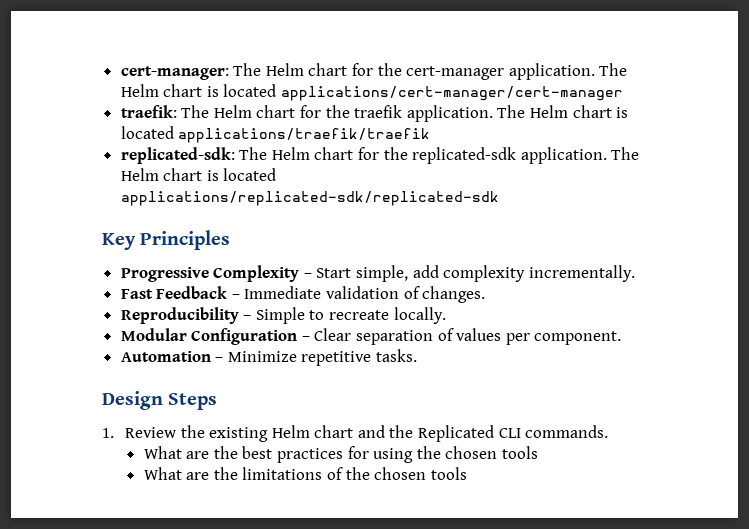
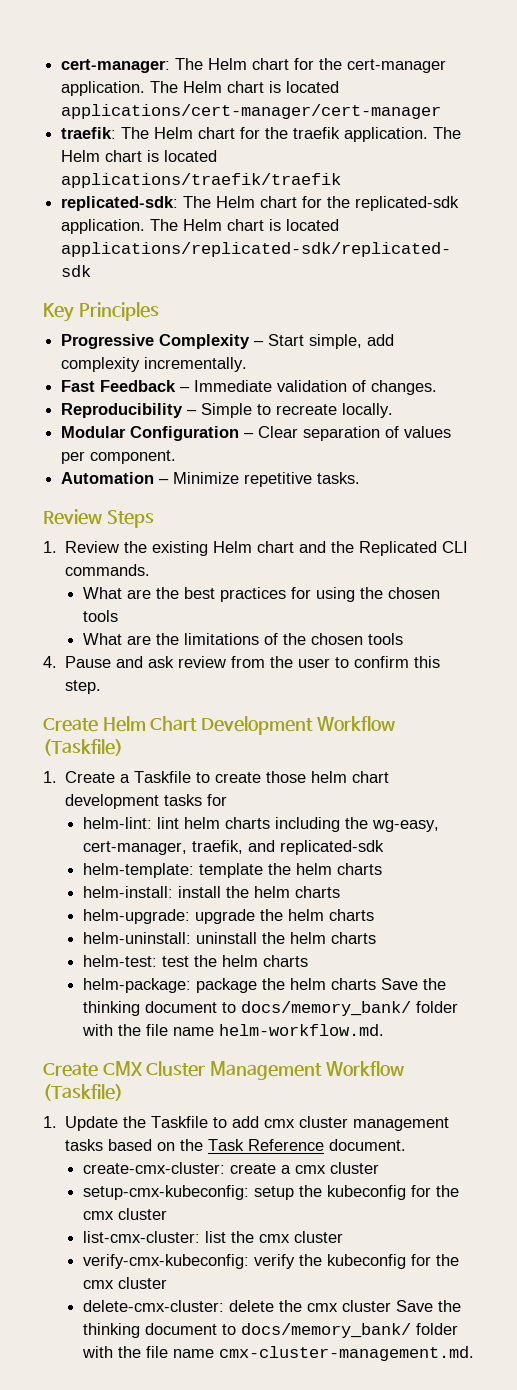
[102,391,163,410] Design -> [43,509,102,525] Review
(467, 473) none -> [43,656,441,668] [65,680,102,694] [43,716,395,735] [43,739,123,756] [43,771,390,783] [65,794,228,809] [82,817,439,832] [82,840,384,855] [82,863,382,878] [82,886,340,898] [82,909,374,924] [82,932,376,944] [82,955,308,967] [82,978,446,993] [82,1001,458,1016] [81,1024,384,1036] [43,1061,404,1080] [43,1084,123,1101] [43,1116,450,1131] [65,1139,407,1151] [82,1162,379,1174] [82,1185,459,1200] [82,1208,167,1220] [82,1231,343,1243] [82,1254,459,1269] [82,1277,167,1289] [82,1300,461,1312] [82,1323,458,1338] [81,1346,474,1361] // 4. Pause and ask review from the user to confirm this step. // Create Helm Chart Development Workflow (Taskfile) // 1. Create a Taskfile to create those helm chart development tasks for // helm-lint: lint helm charts including the wg-easy, cert-manager, traefik, and replicated-sdk // helm-template: template the helm charts // helm-install: install the helm charts // helm-upgrade: upgrade the helm charts // helm-uninstall: uninstall the helm charts // helm-test: test the helm charts // helm-package: package the helm charts Save the thinking document to docs/memory_bank/ folder with the file name helm-workflow.md. // Create CMX Cluster Management Workflow (Taskfile) // 1. Update the Taskfile to add cmx cluster management tasks based on the Task Reference document. // create-cmx-cluster: create a cmx cluster // setup-cmx-kubeconfig: setup the kubeconfig for the cmx cluster // list-cmx-cluster: list the cmx cluster // verify-cmx-kubeconfig: verify the kubeconfig for the cmx cluster // delete-cmx-cluster: delete the cmx cluster Save the thinking document to docs/memory_bank/ folder with the file name cmx-cluster-management.md.

